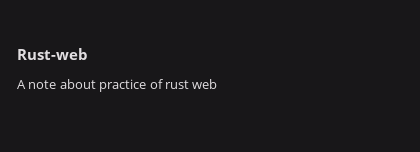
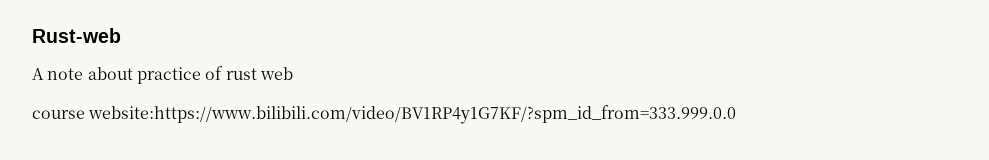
(218, 84) none -> [32,105,737,124] // course website:https://www.bilibili.com/video/BV1RP4y1G7KF/?spm_id_from=333.999.0.0

